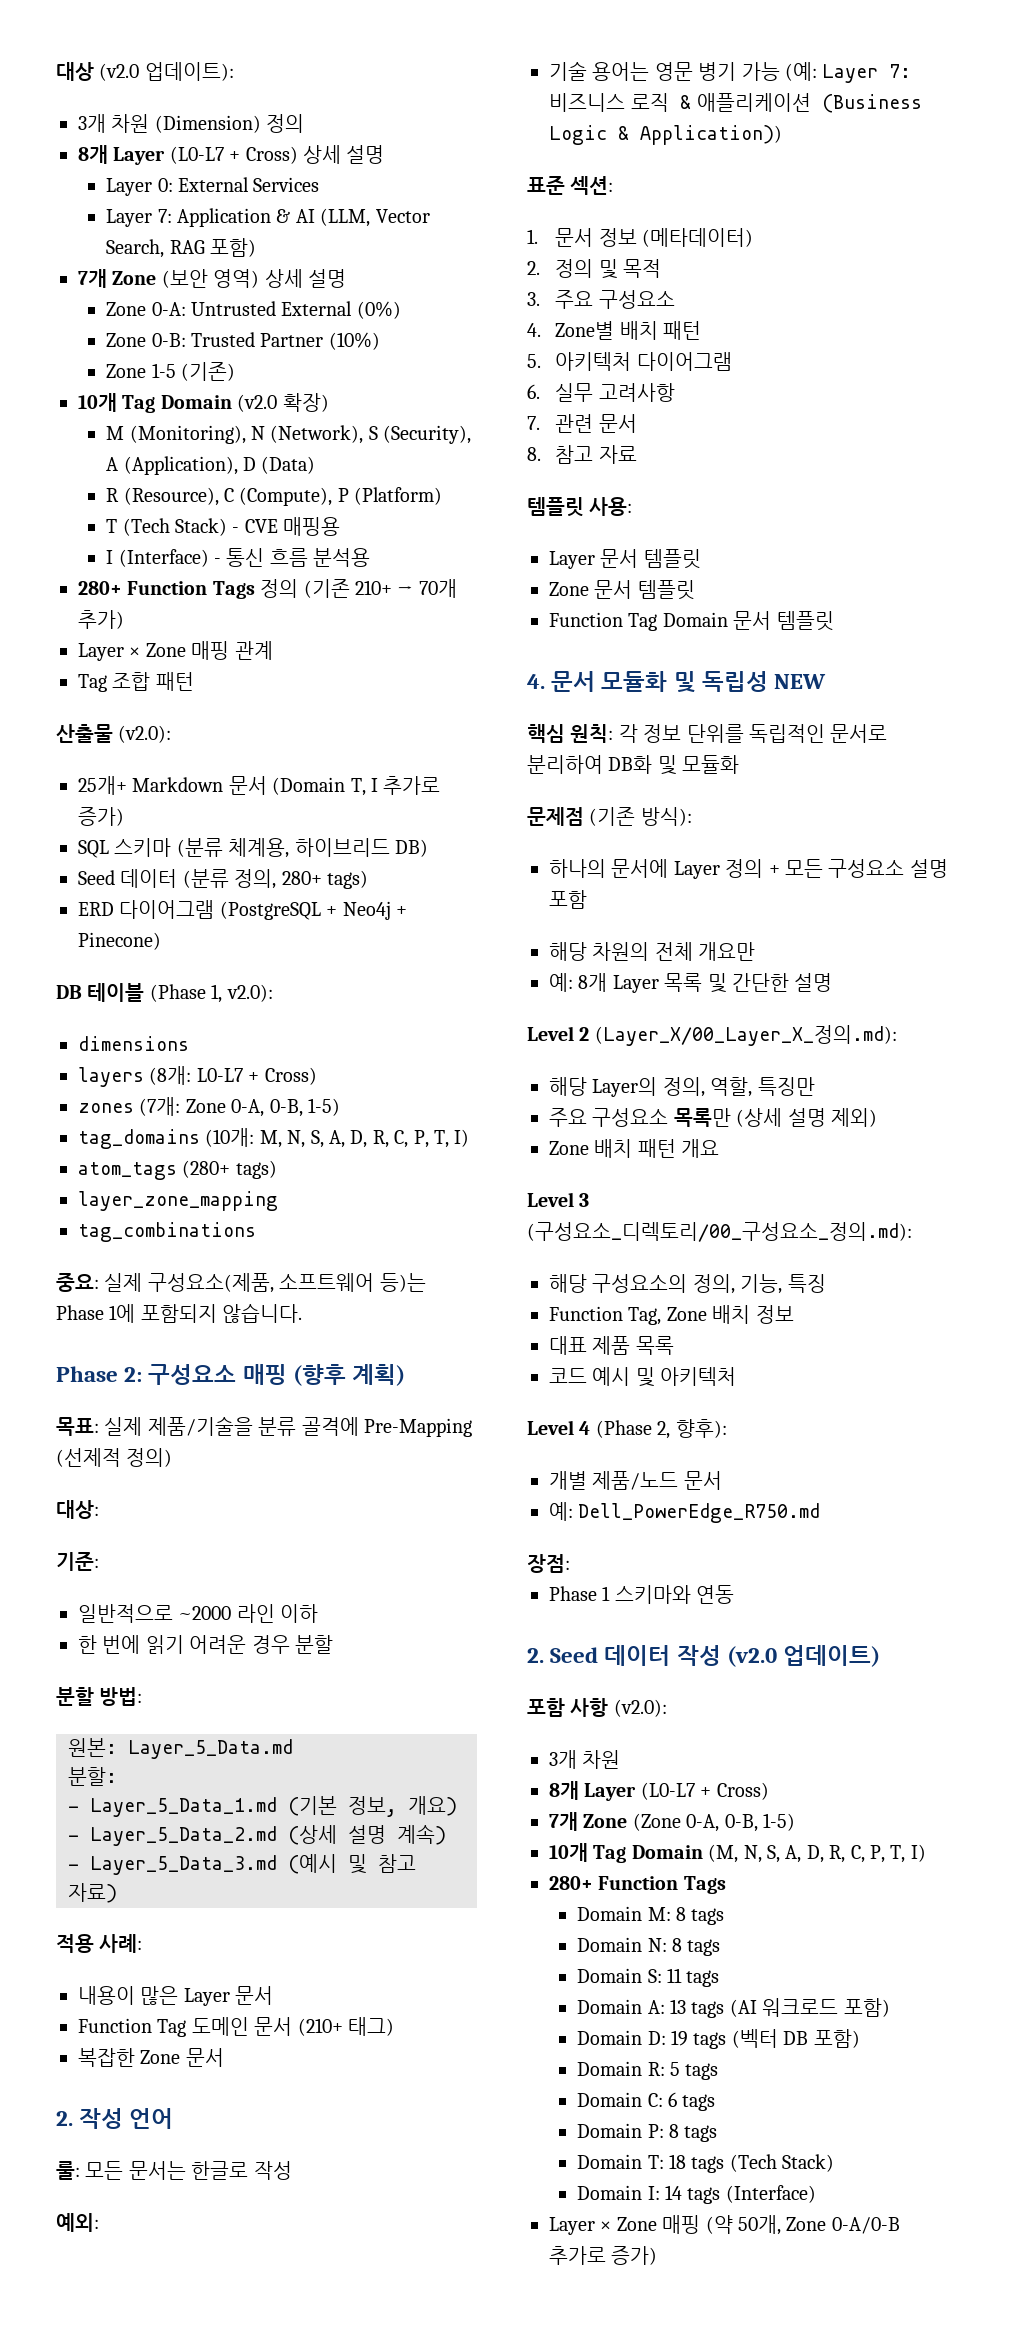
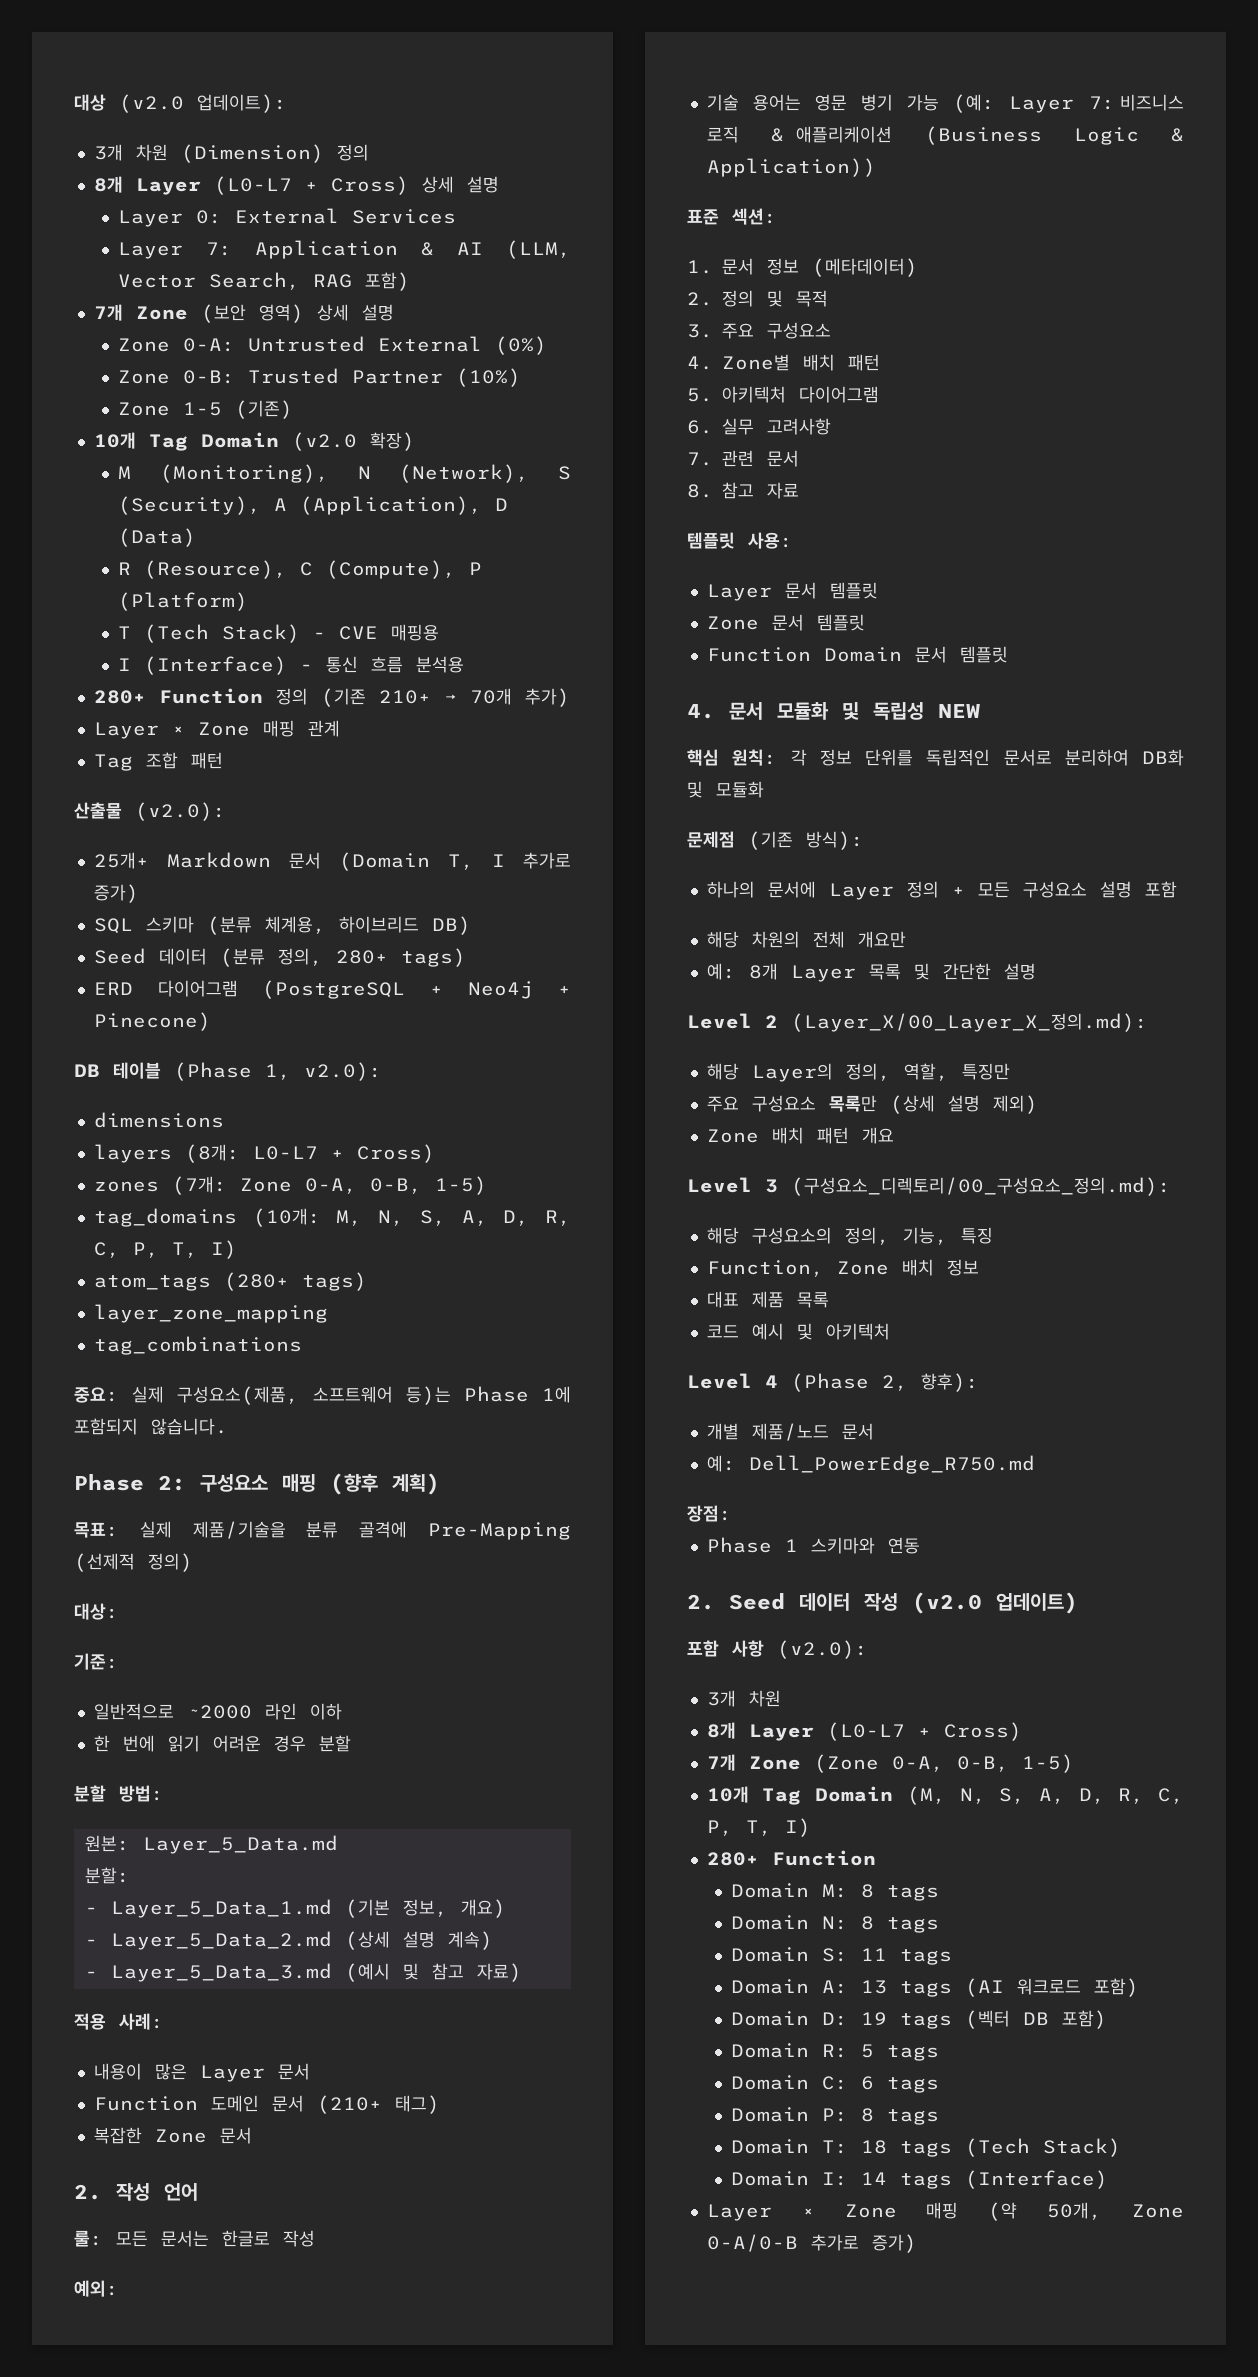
[212,581,255,599] Tags -> (263, 696) none
[157,2019,187,2037] Tag -> (198, 2103) none
[628,613,658,631] Tag -> (811, 654) none
[549,1306,662,1325] Function Tag, -> [706,1260,824,1277] Function,
[683,1876,726,1894] Tags -> (876, 1858) none

